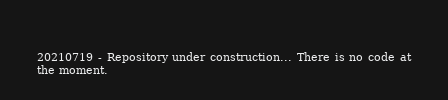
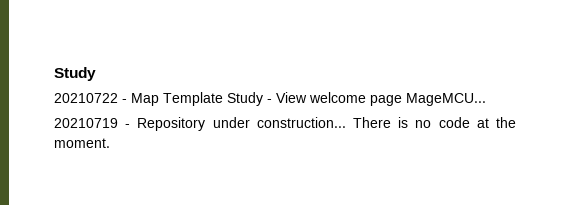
(37, 57) none -> [54,67,96,81] [54,92,486,106] Study // 20210722 - Map Template Study - View welcome page MageMCU... //

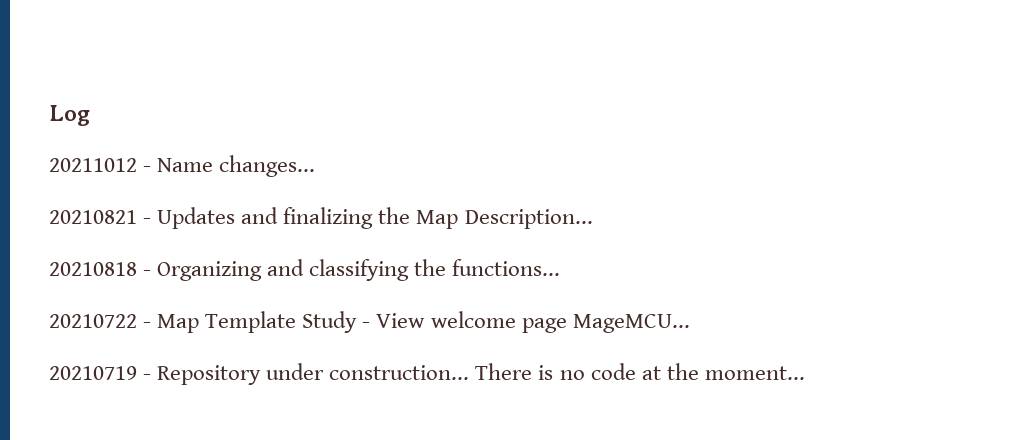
[54,67,96,81] Study -> [49,105,90,126] [49,155,316,177] [49,207,593,229] [49,259,561,281] Log // 20211012 - Name changes... // 20210821 - Updates and finalizing the Map Description... // 20210818 - Organizing and classifying the functions...
[54,138,110,148] moment. -> [704,366,805,380] moment...

